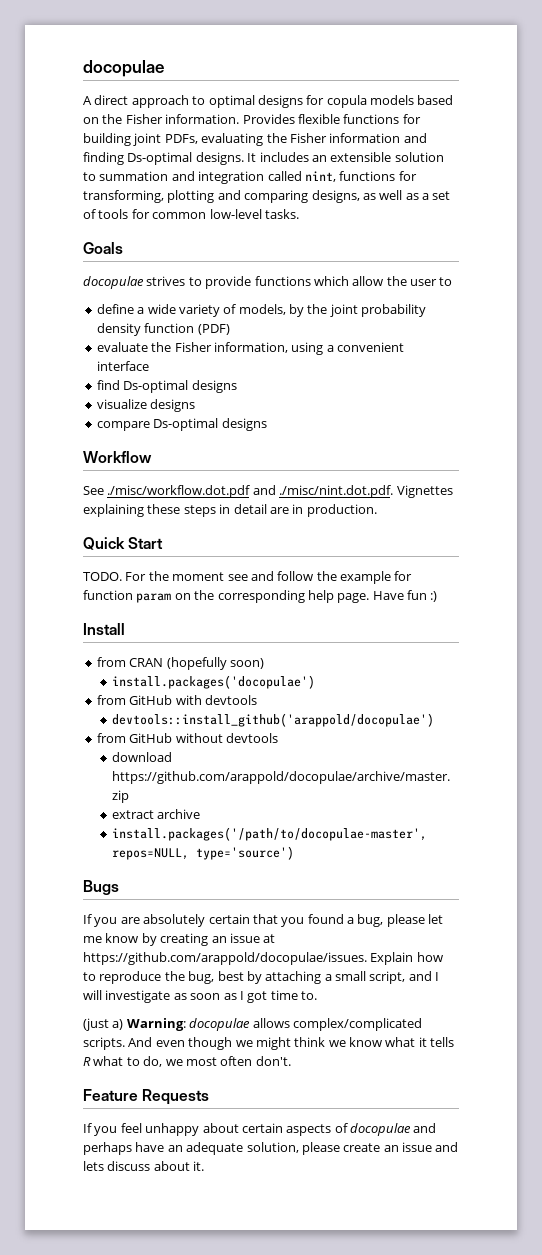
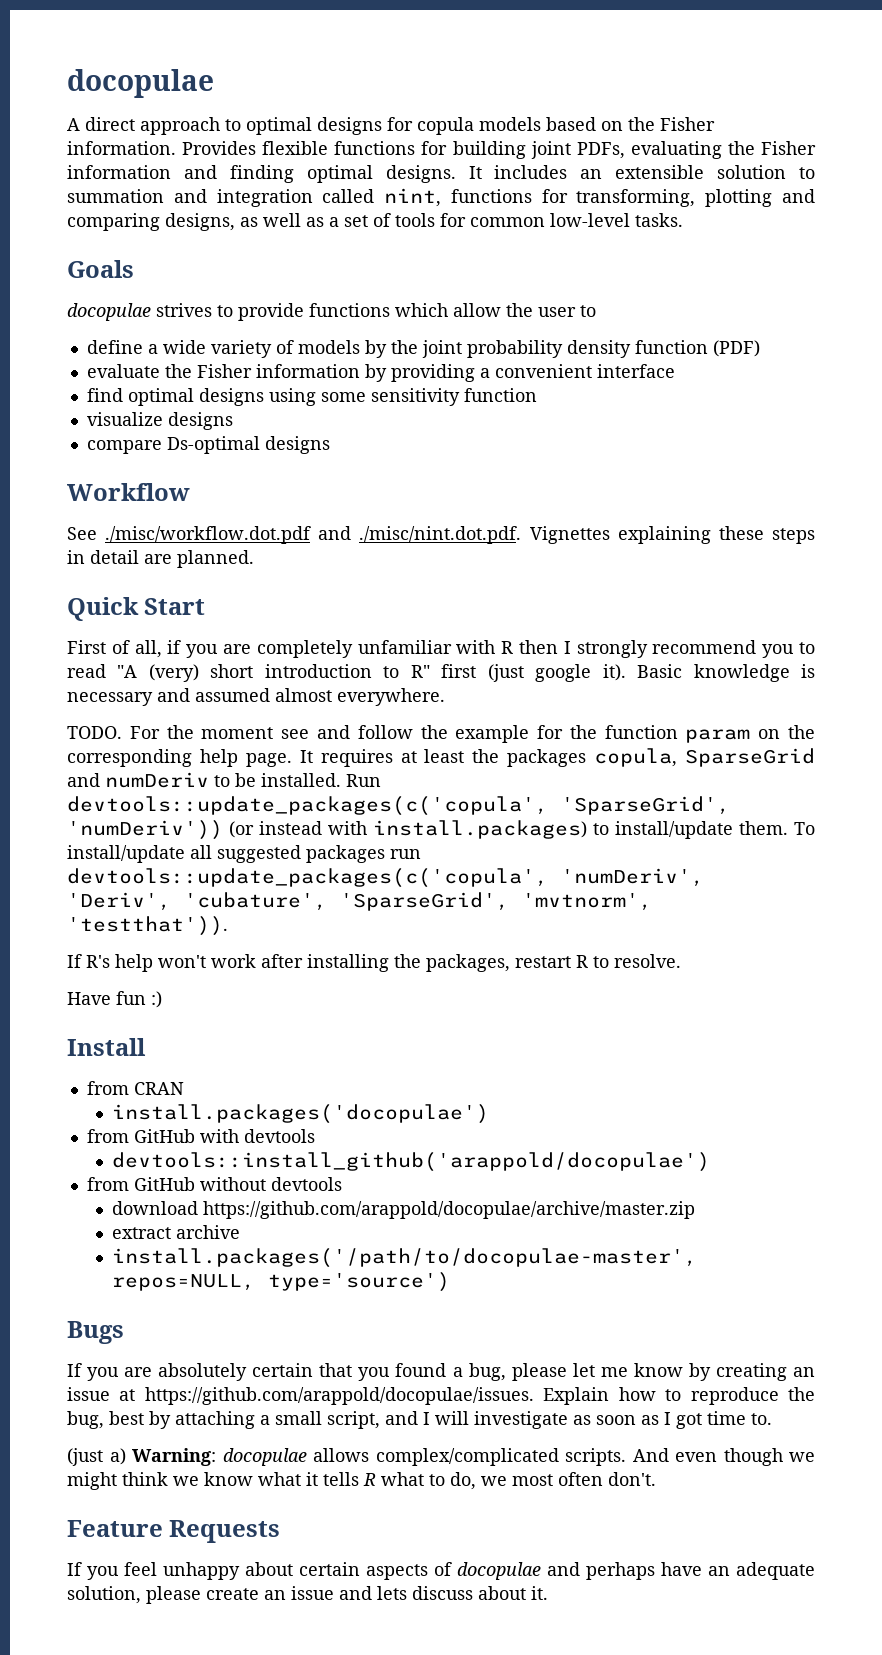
[127,152,193,165] Ds-optimal -> [306,165,373,183] optimal
[238,304,286,315] models, -> [297,340,360,354] models
[213,342,324,355] information, using -> [255,364,475,382] information by providing
[123,380,237,393] Ds-optimal designs -> [127,388,537,406] optimal designs using some sensitivity function
[292,504,377,517] in production. -> [177,550,254,568] planned.
(164, 543) none -> [67,640,815,658] [67,664,815,682] [67,688,445,706] // First of all, if you are completely unfamiliar with R then I strongly recommend you to read "A (very) short introduction to R" first (just google it). Basic knowledge is necessary and assumed almost everywhere.
(413, 576) none -> [569,725,597,739] the
(370, 598) none -> [299,748,815,767] [67,772,381,788] [67,796,730,816] [67,820,815,840] [67,845,421,863] [67,868,704,888] [67,892,652,911] [67,916,228,936] [67,954,681,972] It requires at least the packages copula, SparseGrid and numDeriv to be installed. Run devtools::update_packages(c('copula', 'SparseGrid', 'numDeriv')) (or instead with install.packages) to install/update them. To install/update all suggested packages run devtools::update_packages(c('copula', 'numDeriv', 'Deriv', 'cubature', 'SparseGrid', 'mvtnorm', 'testthat')). // If R's help won't work after installing the packages, restart R to resolve. //
[166,657,264,670] (hopefully soon) -> (184, 1088) none

